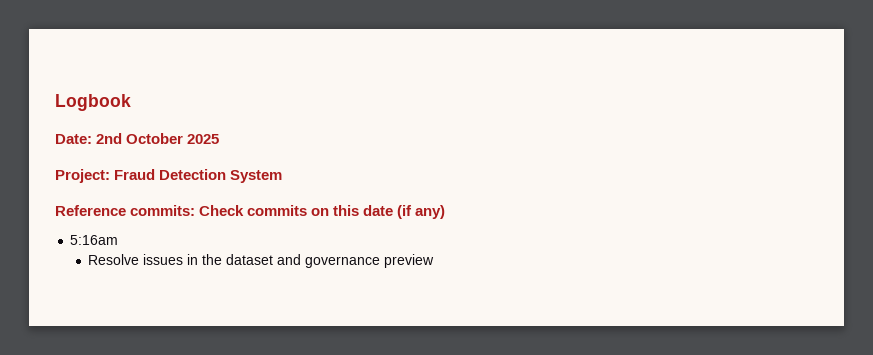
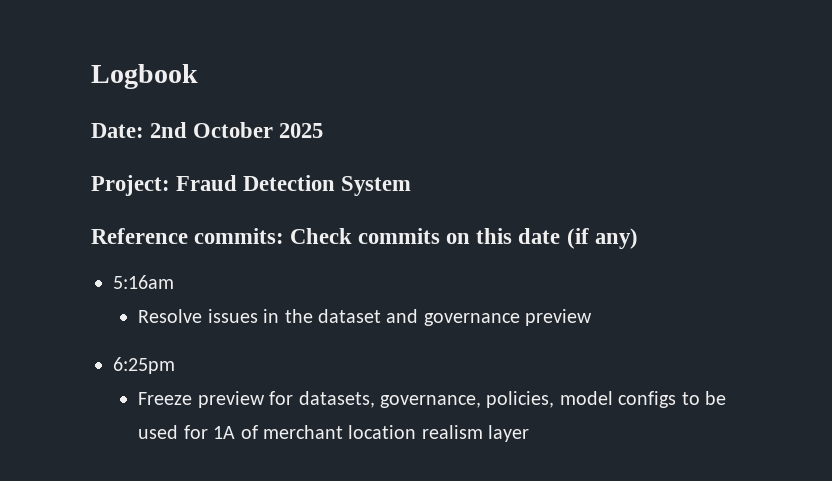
(435, 261) none -> [113,357,175,374] [138,391,727,408] [138,425,530,442] // 6:25pm // Freeze preview for datasets, governance, policies, model configs to be used for 1A of merchant location realism layer

